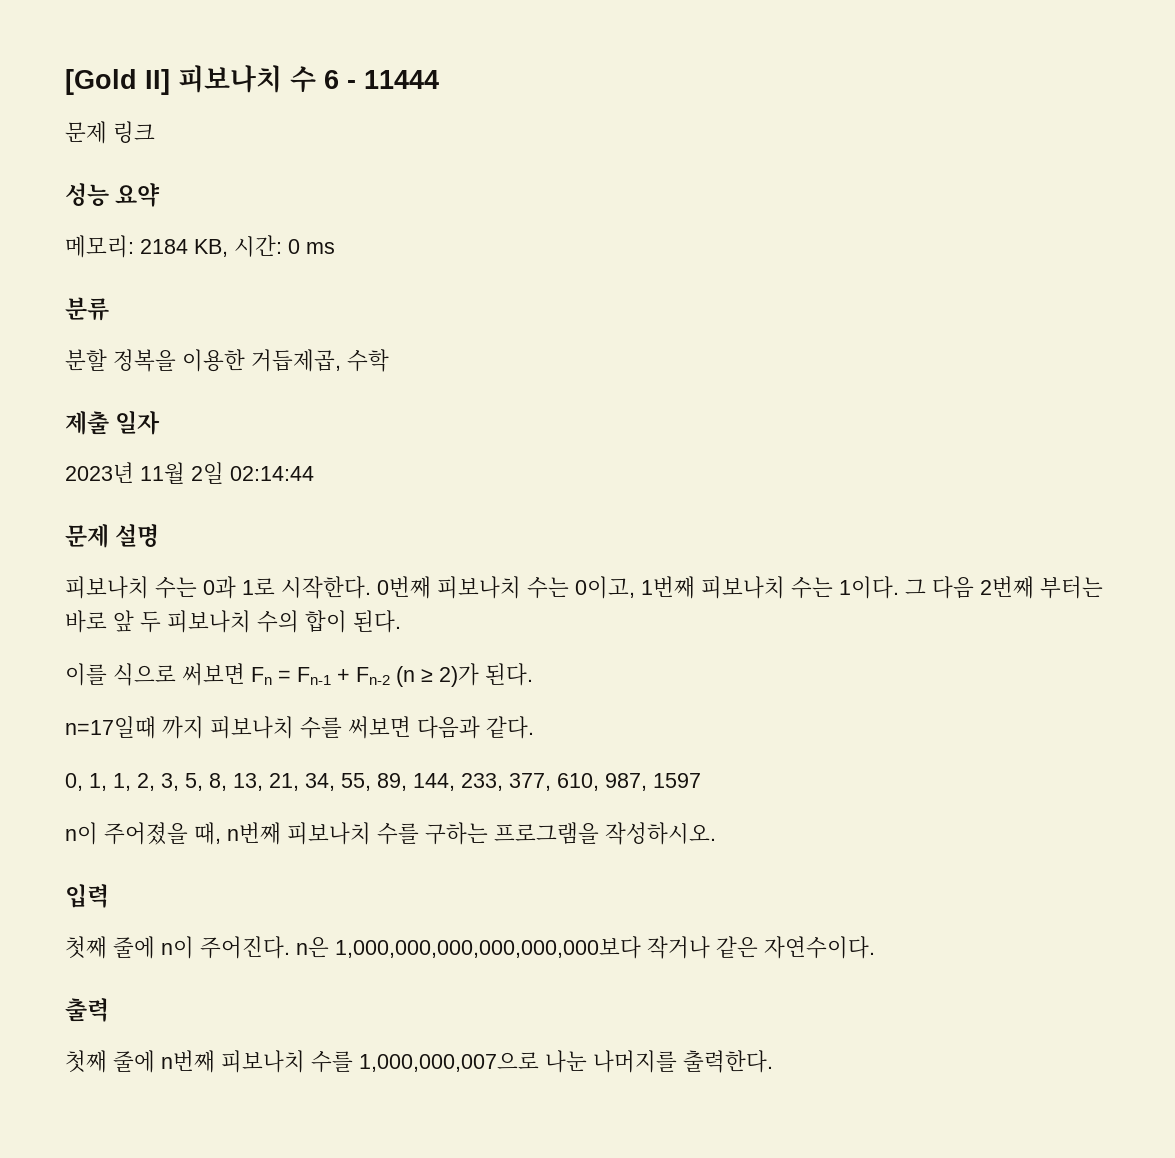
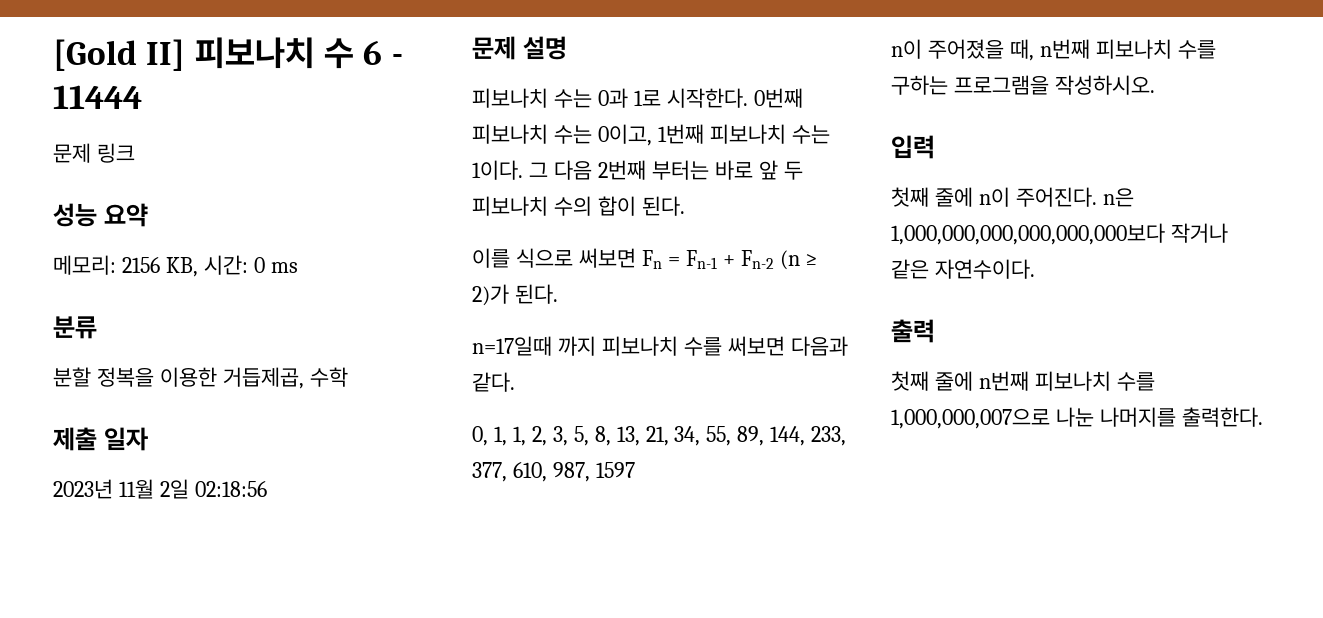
[140,239,188,254] 2184 -> [121,257,160,273] 2156
[230,466,314,481] 02:14:44 -> [194,481,267,497] 02:18:56

